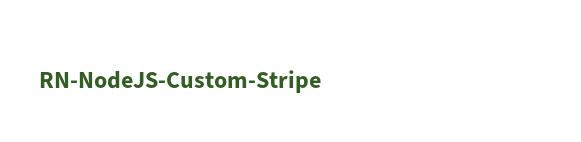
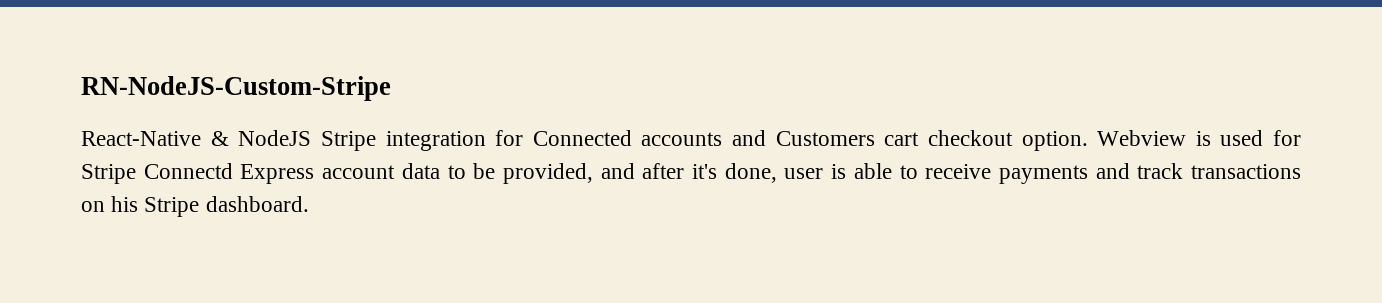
(321, 81) none -> [81,130,1301,151] [81,163,1302,184] [81,196,309,217] // React-Native & NodeJS Stripe integration for Connected accounts and Customers cart checkout option. Webview is used for Stripe Connectd Express account data to be provided, and after it's done, user is able to receive payments and track transactions on his Stripe dashboard.

